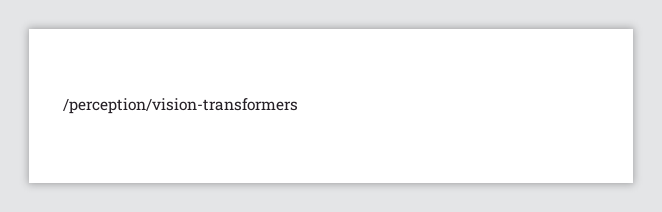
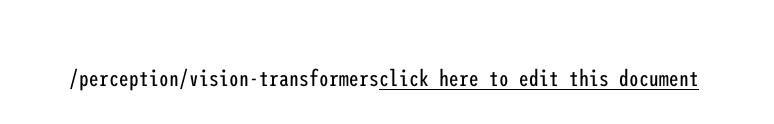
[63,98,298,114] /perception/vision-transformers -> [69,68,699,91] /perception/vision-transformersclick here to edit this document

